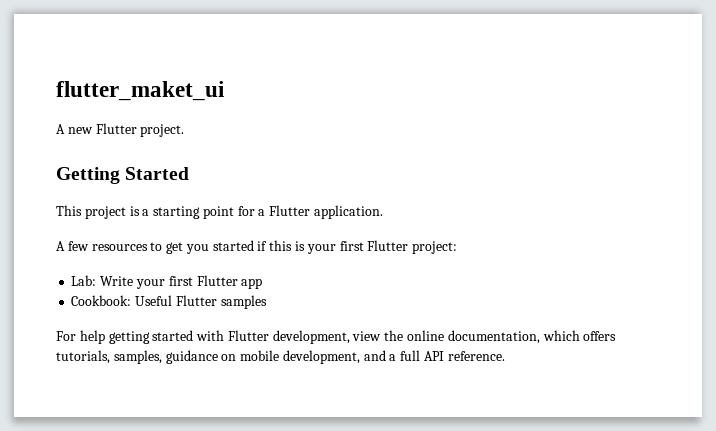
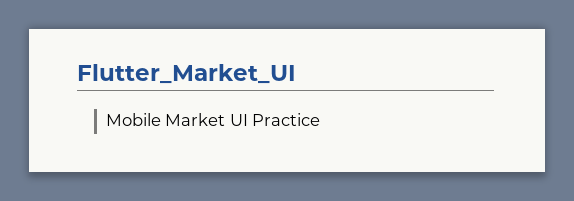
[56,81,225,101] [56,123,185,137] [56,167,190,184] [56,205,384,219] [56,240,458,254] [71,275,263,289] [71,295,267,309] [56,330,617,344] [56,350,505,364] flutter_maket_ui // A new Flutter project. // Getting Started // This project is a starting point for a Flutter application. // A few resources to get you started if this is your first Flutter project: // Lab: Write your first Flutter app // Cookbook: Useful Flutter samples // For help getting started with Flutter development, view the online documentation, which offers tutorials, samples, guidance on mobile development, and a full API reference. -> [77,64,296,84] [105,113,321,126] Flutter_Market_UI // Mobile Market UI Practice

